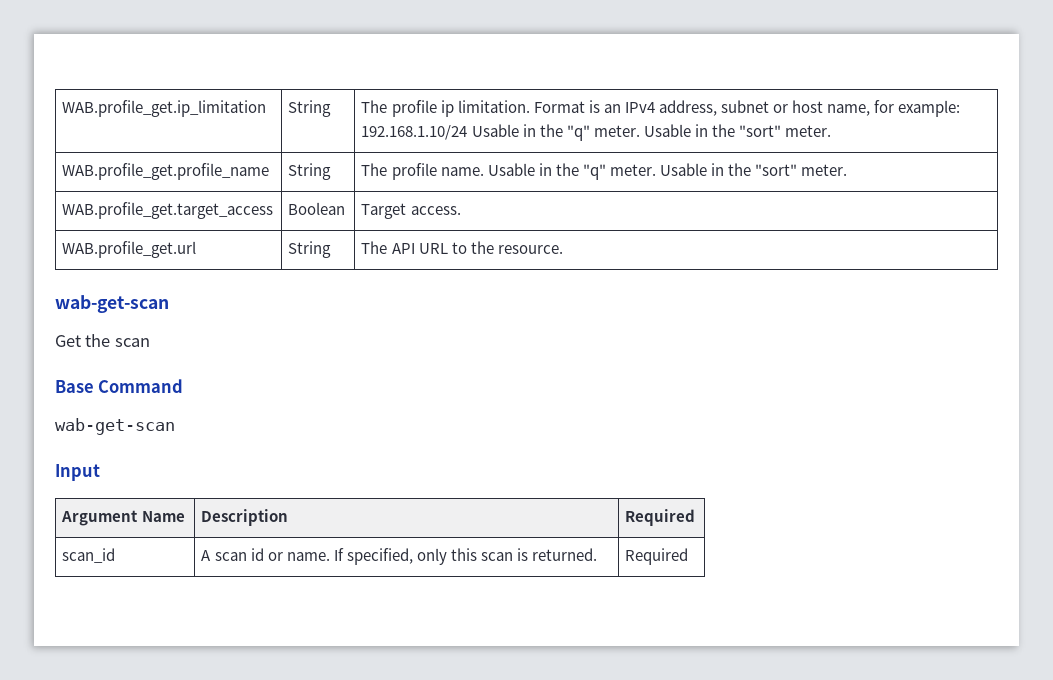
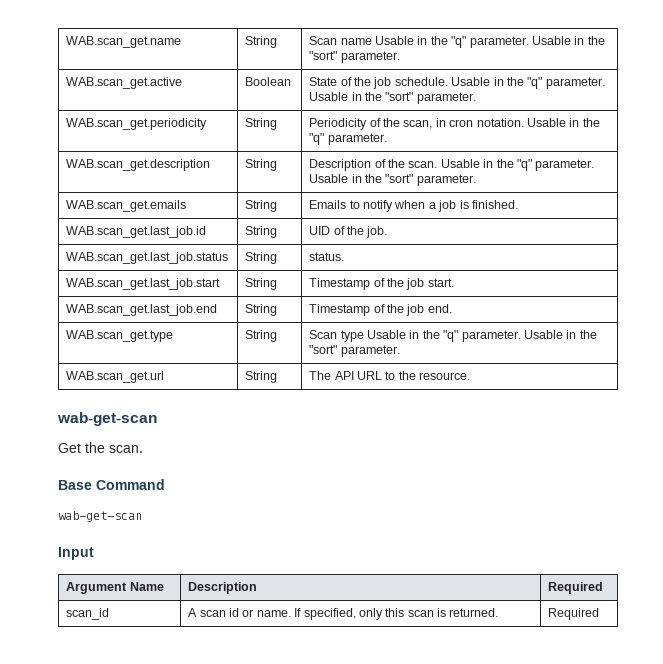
[62,100,267,117] [288,100,332,117] [361,100,961,117] [361,124,831,141] [62,163,270,180] [288,163,332,180] [361,163,848,180] [62,202,274,219] [288,202,346,215] [361,203,461,219] [62,241,197,258] WAB.profile_get.ip_limitation | String | The profile ip limitation. Format is an IPv4 address, subnet or host name, for example: 192.168.1.10/24 Usable in the "q" meter. Usable in the "sort" meter. // WAB.profile_get.profile_name | String | The profile name. Usable in the "q" meter. Usable in the "sort" meter. // WAB.profile_get.target_access | Boolean | Target access. // WAB.profile_get.url -> [66,36,182,48] [245,36,278,48] [309,36,605,48] [309,51,400,63] [66,77,183,89] [245,77,292,86] [309,77,605,89] [309,92,476,104] [66,118,208,130] [245,118,278,130] [309,118,600,130] [309,133,387,145] [66,159,211,171] [245,159,278,171] [309,159,595,171] [309,174,476,186] [66,200,187,212] [245,200,278,212] [309,200,518,212] [66,226,207,238] [245,226,278,238] [309,226,388,238] [66,252,229,264] [245,252,278,264] [309,252,345,261] [66,278,221,290] [245,278,278,290] [309,278,454,290] [66,304,218,316] [245,304,278,316] [309,304,452,316] [66,330,174,342] [245,330,278,342] [309,330,597,342] [309,345,400,357] [66,371,165,383] WAB.scan_get.name | String | Scan name Usable in the "q" parameter. Usable in the "sort" parameter. // WAB.scan_get.active | Boolean | State of the job schedule. Usable in the "q" parameter. Usable in the "sort" parameter. // WAB.scan_get.periodicity | String | Periodicity of the scan, in cron notation. Usable in the "q" parameter. // WAB.scan_get.description | String | Description of the scan. Usable in the "q" parameter. Usable in the "sort" parameter. // WAB.scan_get.emails | String | Emails to notify when a job is finished. // WAB.scan_get.last_job.id | String | UID of the job. // WAB.scan_get.last_job.status | String | status. // WAB.scan_get.last_job.start | String | Timestamp of the job start. // WAB.scan_get.last_job.end | String | Timestamp of the job end. // WAB.scan_get.type | String | Scan type Usable in the "q" parameter. Usable in the "sort" parameter. // WAB.scan_get.url
[114,338,150,347] scan -> [109,445,143,453] scan.

